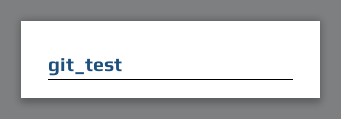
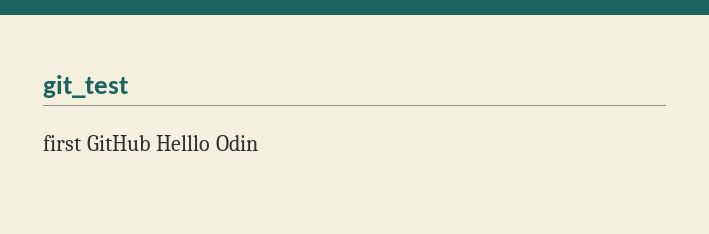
(122, 67) none -> [43,135,258,151] // first GitHub Helllo Odin

